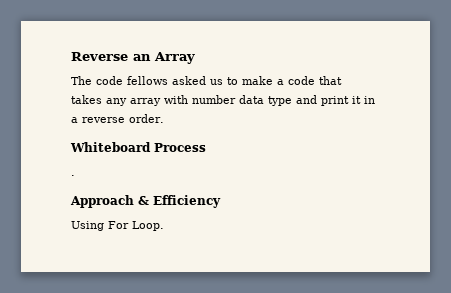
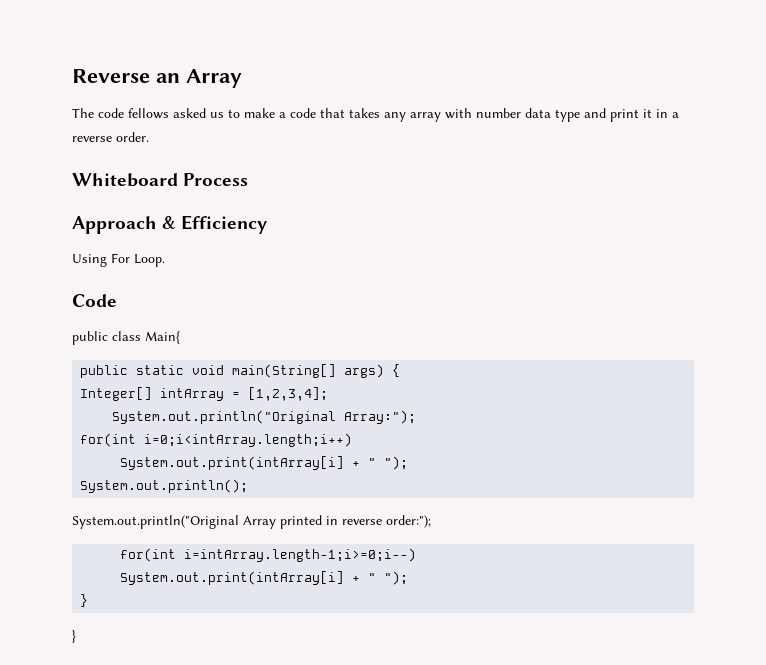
[71,175,75,176] // . -> (249, 179) none
(164, 226) none -> [72,294,117,307] [72,331,180,345] [80,364,401,378] [80,387,329,401] [112,410,417,424] [80,433,353,447] [120,456,409,470] [80,479,249,493] [72,515,431,529] [120,548,417,562] [120,571,409,585] [80,594,89,607] [72,630,76,643] // Code // public class Main{ // public static void main(String[] args) { // Integer[] intArray = [1,2,3,4]; // System.out.println("Original Array:"); // for(int i=0;i<intArray.length;i++) // System.out.print(intArray[i] + " "); // System.out.println(); // System.out.println("Original Array printed in reverse order:"); // for(int i=intArray.length-1;i>=0;i--) // System.out.print(intArray[i] + " "); // } // }

